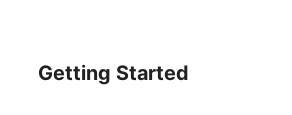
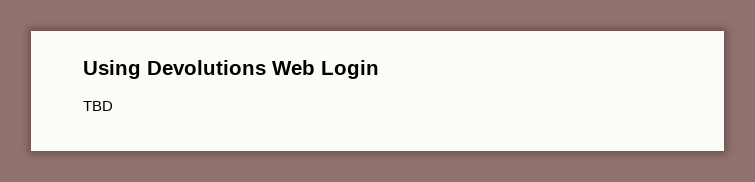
[38,64,189,85] Getting Started -> [83,60,379,79] [83,101,113,111] Using Devolutions Web Login // TBD

